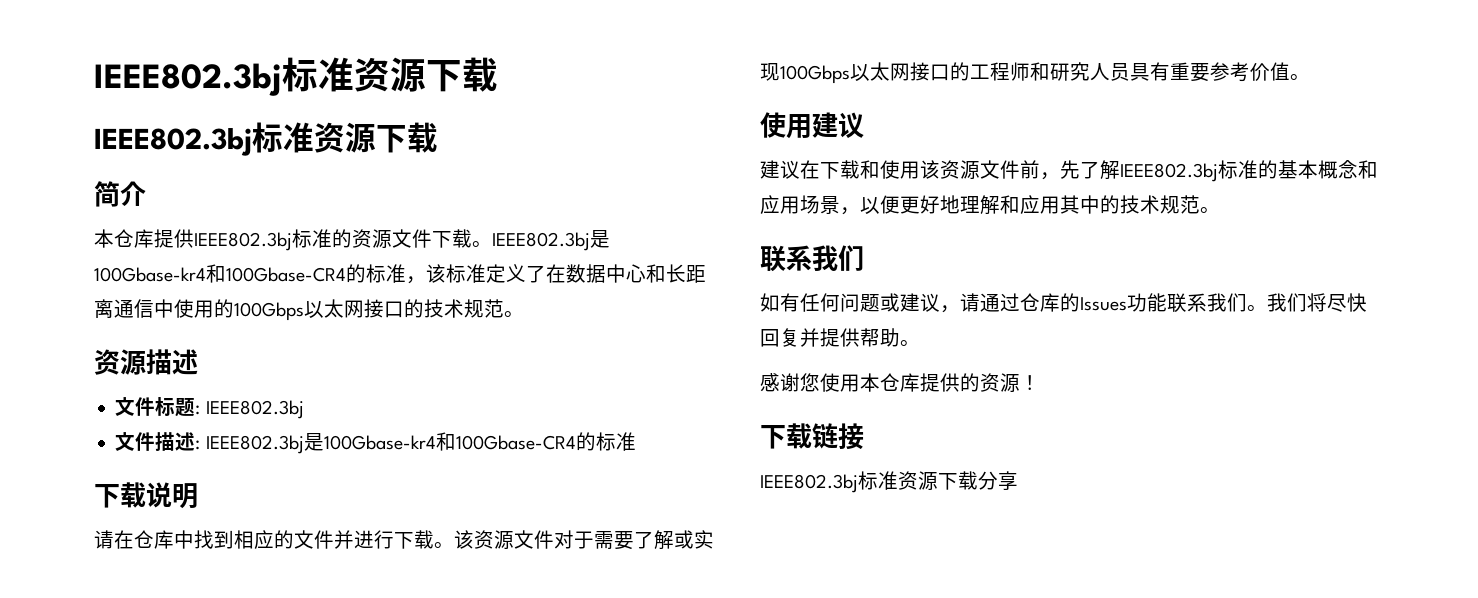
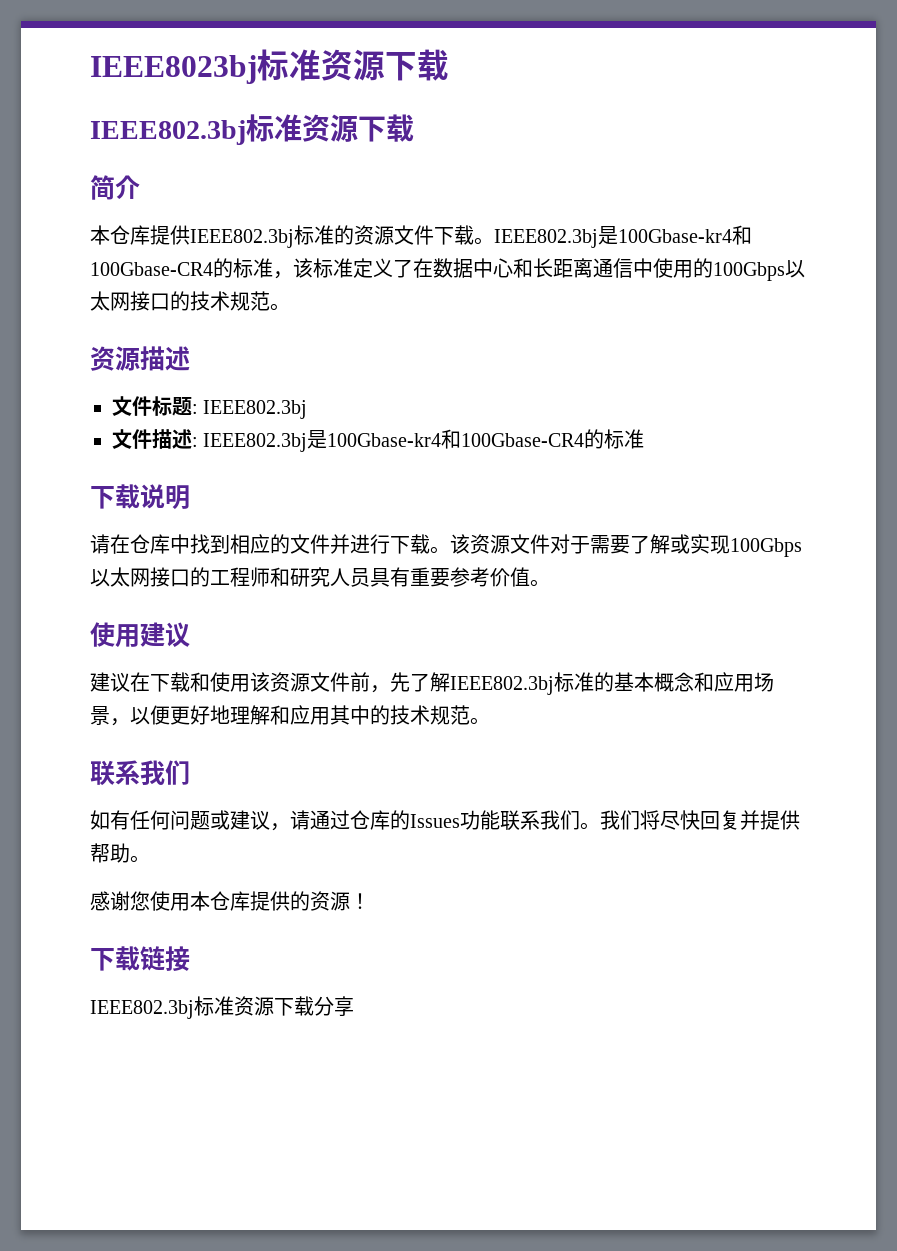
[94,63,282,96] IEEE802.3bj -> [90,55,257,84] IEEE8023bj

